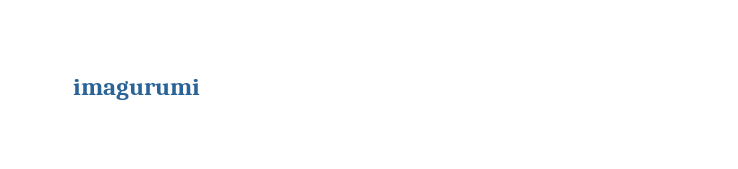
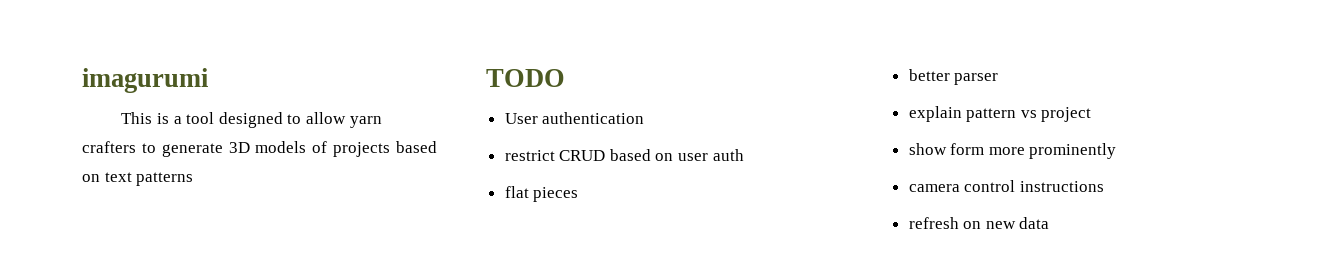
(200, 89) none -> [121,112,382,128] [82,141,437,157] [82,172,194,186] [486,69,565,87] [504,112,645,124] [504,149,744,161] [504,186,579,202] [908,69,999,85] [908,106,1092,122] [908,143,1117,159] [908,180,1104,192] [908,217,1050,229] // This is a tool designed to allow yarn crafters to generate 3D models of projects based on text patterns // TODO // User authentication // restrict CRUD based on user auth // flat pieces // better parser // explain pattern vs project // show form more prominently // camera control instructions // refresh on new data

